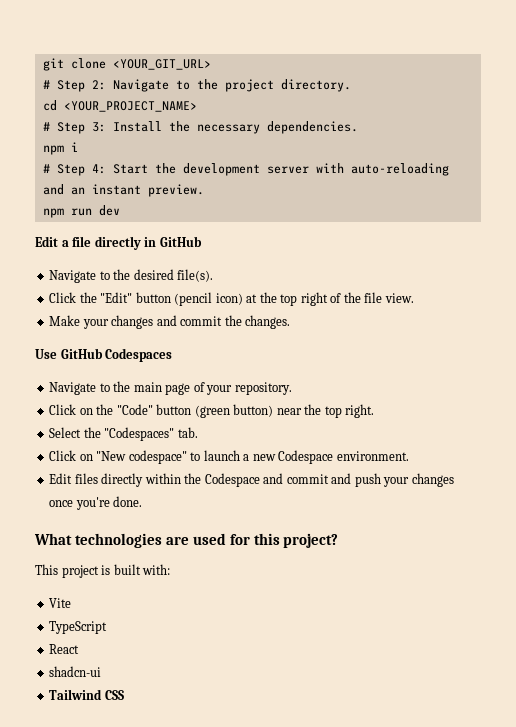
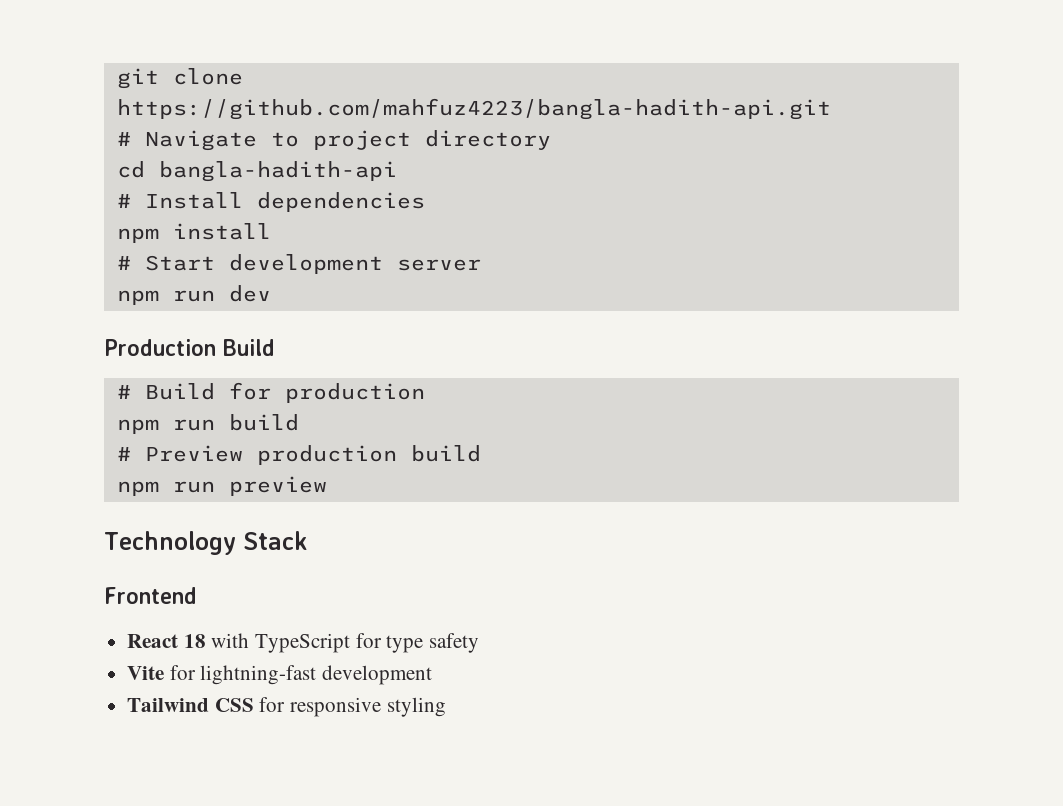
[112,59,211,70] [42,79,351,92] <YOUR_GIT_URL> // # Step 2: Navigate to the project directory. -> [116,98,831,120] [116,130,551,151] https://github.com/mahfuz4223/bangla-hadith-api.git // # Navigate to project directory
[63,101,197,112] [42,121,358,134] [42,142,78,155] [42,163,449,176] [42,184,204,197] [42,205,120,218] [35,236,202,250] [49,269,214,283] [49,292,414,306] [49,315,291,329] [35,348,173,362] [49,381,292,395] [49,404,375,418] [49,427,198,441] [49,450,409,464] [49,473,454,487] [49,496,143,510] [34,533,339,548] [35,564,171,578] [49,598,72,608] [49,621,108,634] [49,644,80,654] [49,666,102,677] <YOUR_PROJECT_NAME> // # Step 3: Install the necessary dependencies. // npm i // # Step 4: Start the development server with auto-reloading and an instant preview. // npm run dev // Edit a file directly in GitHub // Navigate to the desired file(s). // Click the "Edit" button (pencil icon) at the top right of the file view. // Make your changes and commit the changes. // Use GitHub Codespaces // Navigate to the main page of your repository. // Click on the "Code" button (green button) near the top right. // Select the "Codespaces" tab. // Click on "New codespace" to launch a new Codespace environment. // Edit files directly within the Codespace and commit and push your changes once you're done. // What technologies are used for this project? // This project is built with: // Vite // TypeScript // React // shadcn-ui -> [158,161,397,182] [116,192,425,212] [116,223,271,243] [116,254,481,274] [116,285,271,305] [104,339,275,356] [116,382,425,403] [116,414,299,434] [116,445,481,465] [116,476,327,496] [104,531,307,555] [104,587,197,604] [127,633,480,653] [127,665,433,685] bangla-hadith-api // # Install dependencies // npm install // # Start development server // npm run dev // Production Build // # Build for production // npm run build // # Preview production build // npm run preview // Technology Stack // Frontend // React 18 with TypeScript for type safety // Vite for lightning-fast development
(124, 695) none -> [259,697,446,717] for responsive styling

